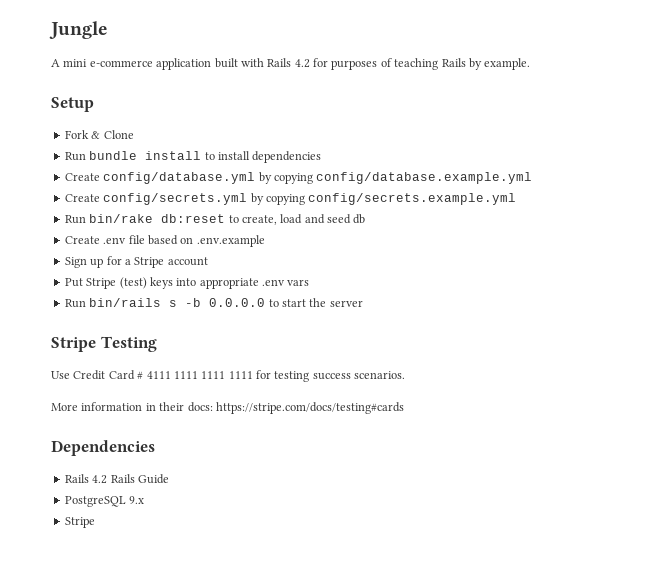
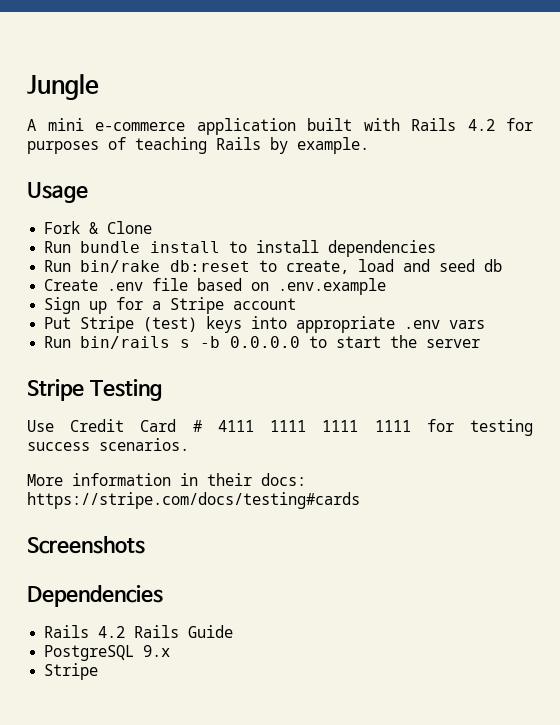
[51,97,94,112] Setup -> [27,182,88,203] Usage
[64,172,533,184] [64,193,517,205] // Create config/database.yml by copying config/database.example.yml // Create config/secrets.yml by copying config/secrets.example.yml -> (437, 248) none
(404, 408) none -> [27,536,145,554] // Screenshots

